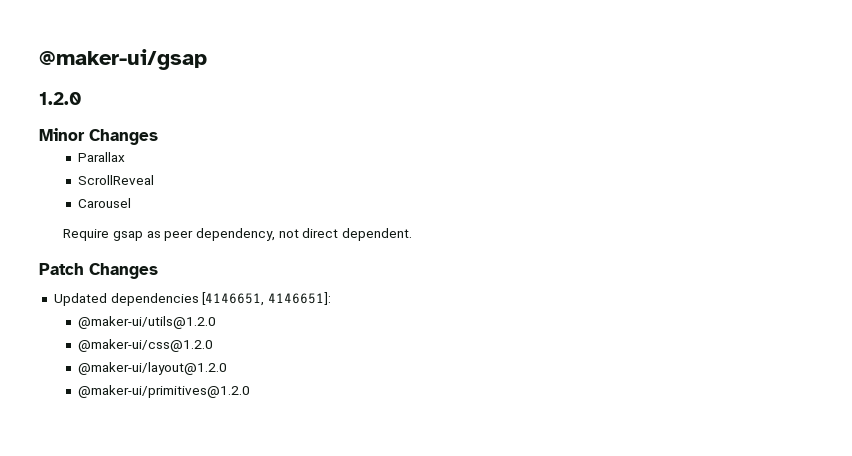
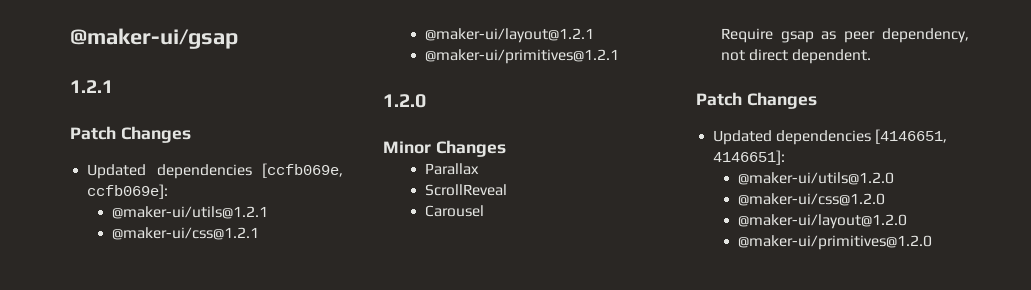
(207, 59) none -> [70,80,113,93] [70,126,191,143] [87,163,343,179] [87,184,169,199] [111,206,268,219] [111,227,259,240] [424,28,594,43] [424,49,619,64] // 1.2.1 // Patch Changes // Updated dependencies [ccfb069e, ccfb069e]: // @maker-ui/utils@1.2.1 // @maker-ui/css@1.2.1 // @maker-ui/layout@1.2.1 // @maker-ui/primitives@1.2.1

